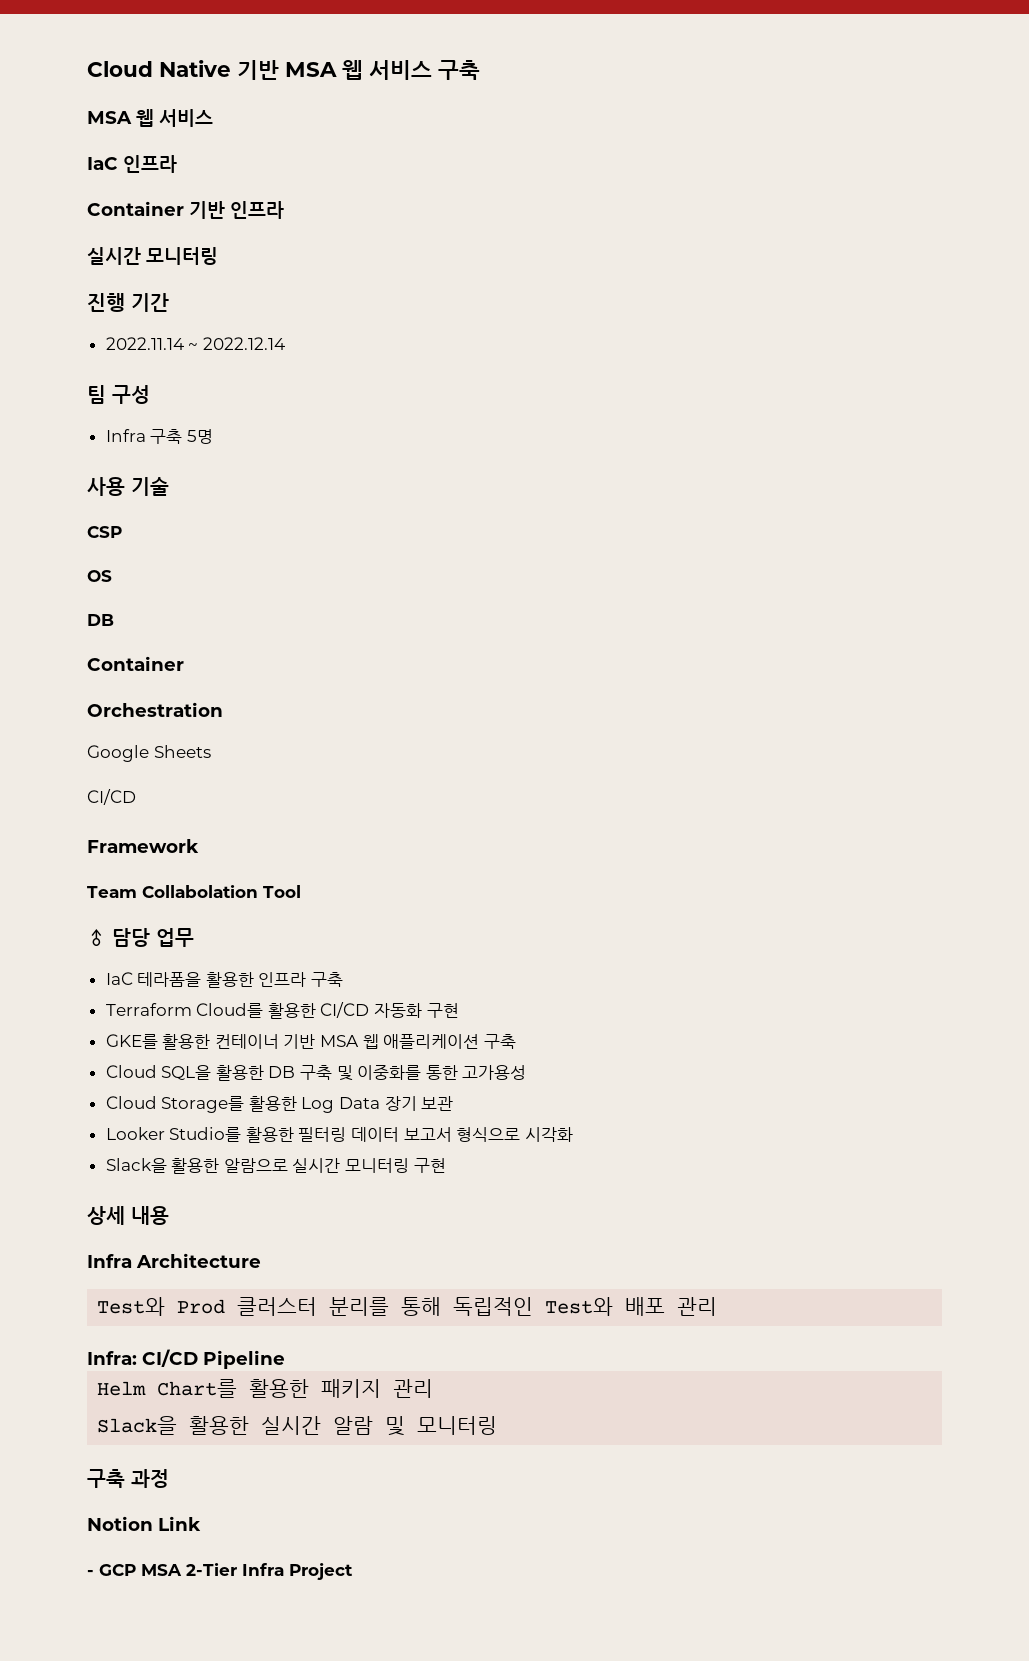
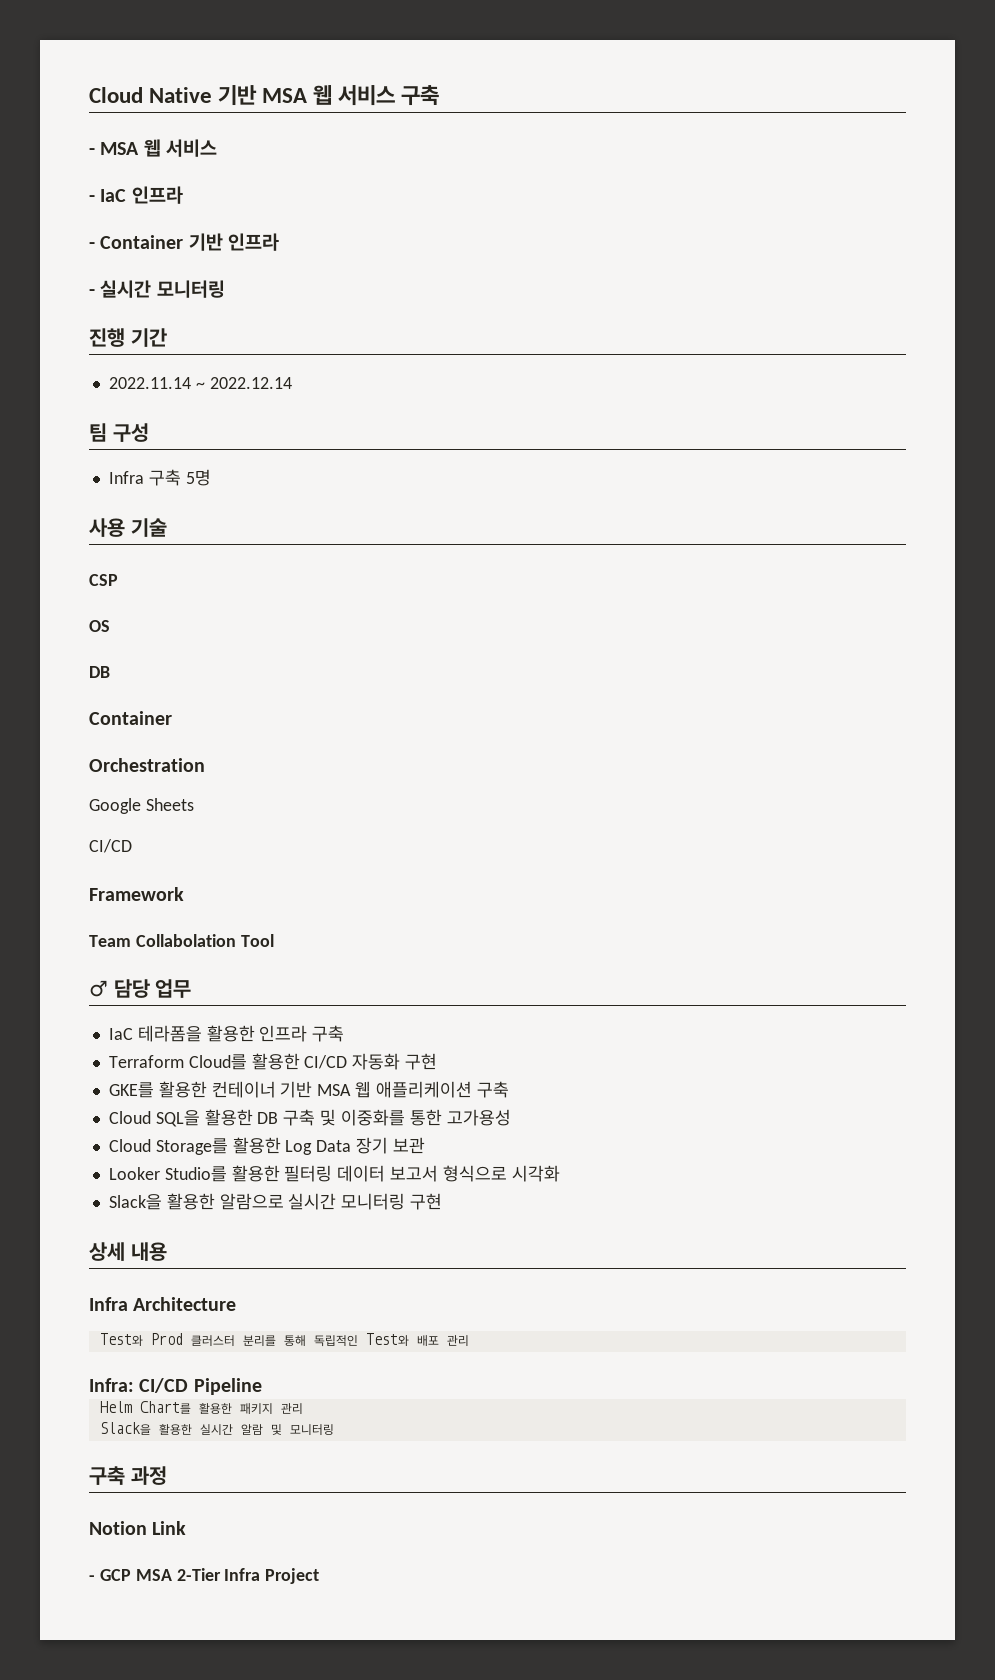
(480, 70) none -> [89,148,95,155] -
(213, 118) none -> [89,195,95,202] -
(177, 164) none -> [89,242,95,249] -
(284, 210) none -> [89,289,95,296] -

